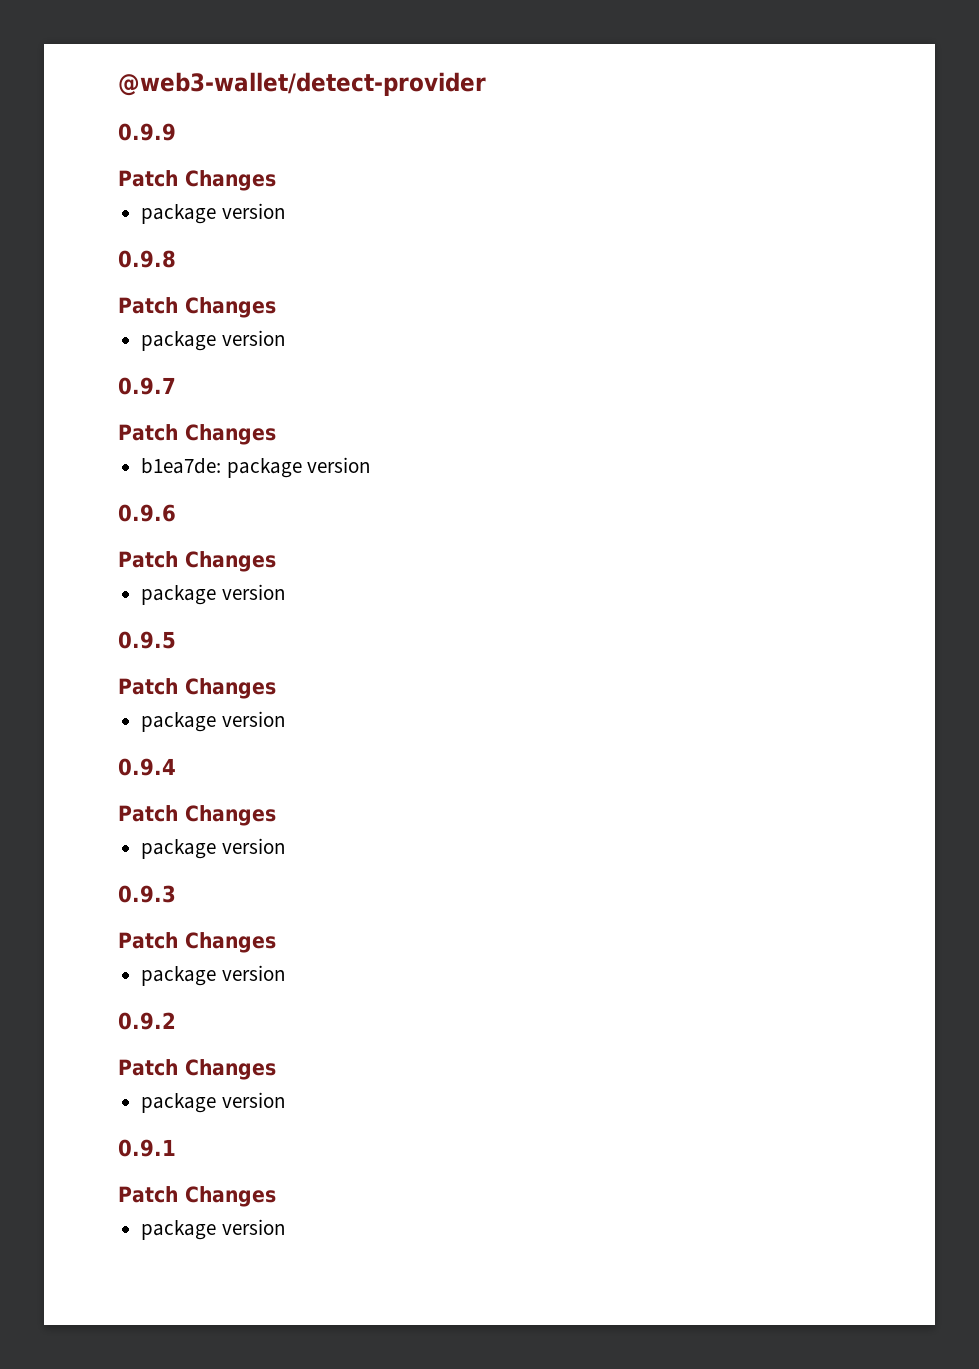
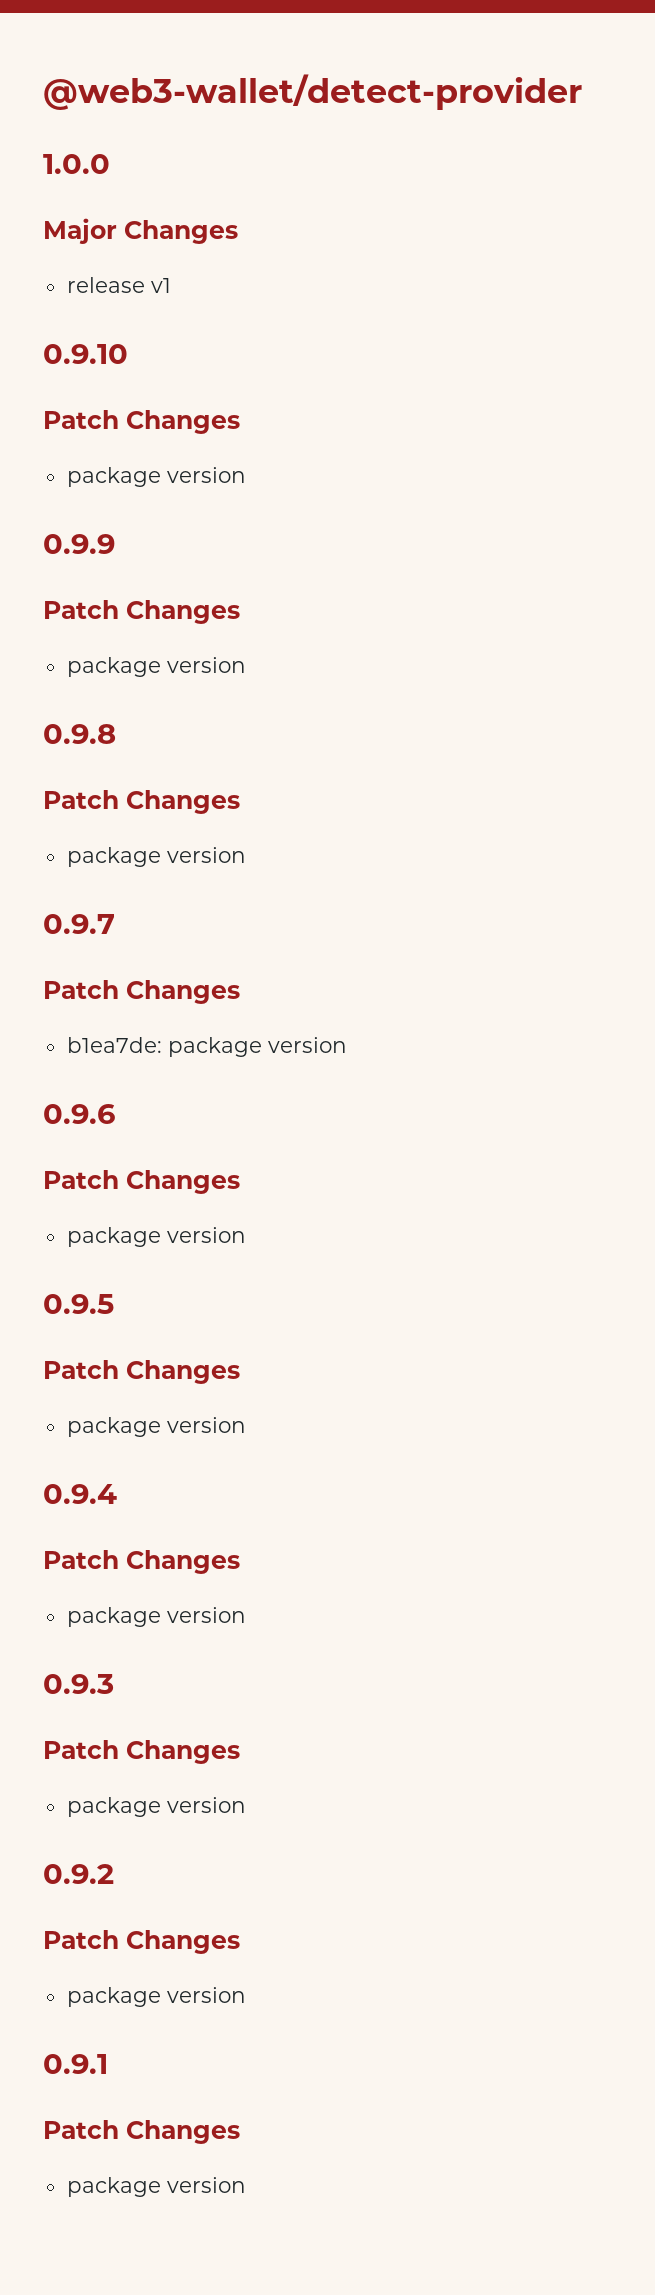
(486, 84) none -> [43,154,110,174] [43,218,238,244] [66,277,171,293] [43,344,128,364] [43,410,240,434] [66,467,246,487] // 1.0.0 // Major Changes // release v1 // 0.9.10 // Patch Changes // package version

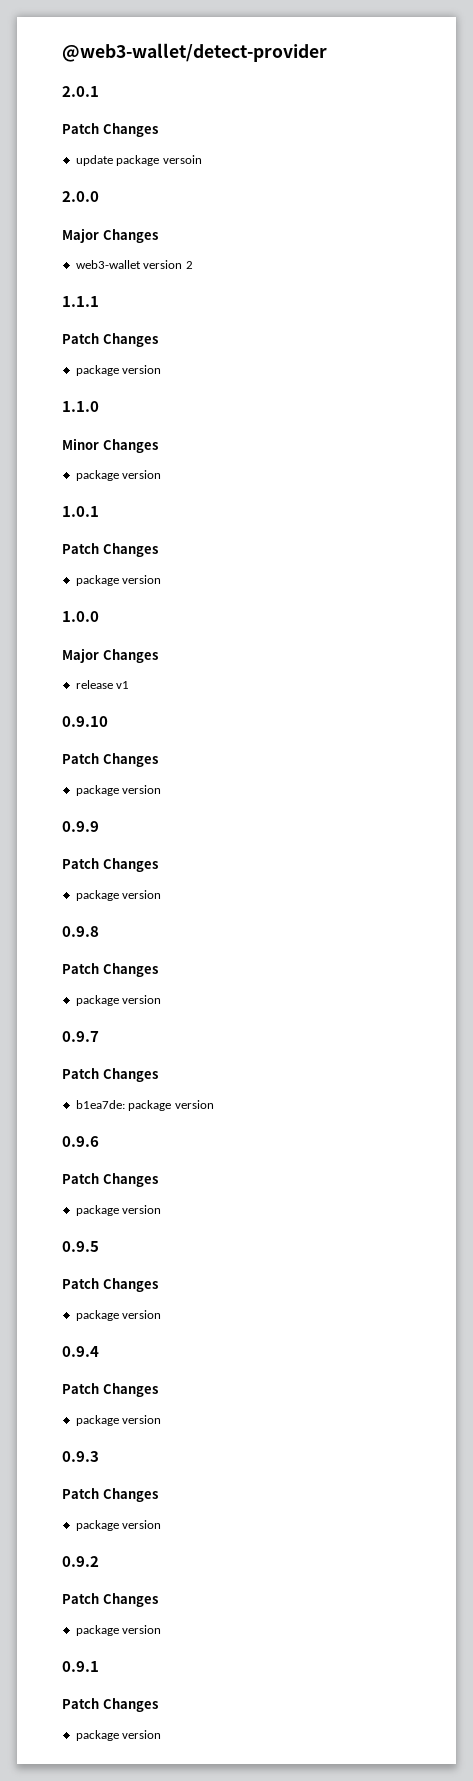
(582, 92) none -> [62,86,99,97] [62,123,158,137] [75,155,202,166] [62,191,99,202] [62,228,158,243] [75,260,193,269] [62,296,99,307] [62,333,158,347] [75,365,162,376] [62,401,99,412] [62,438,158,453] [75,470,162,481] [62,506,99,517] [62,543,158,557] [75,575,162,586] // 2.0.1 // Patch Changes // update package versoin // 2.0.0 // Major Changes // web3-wallet version 2 // 1.1.1 // Patch Changes // package version // 1.1.0 // Minor Changes // package version // 1.0.1 // Patch Changes // package version

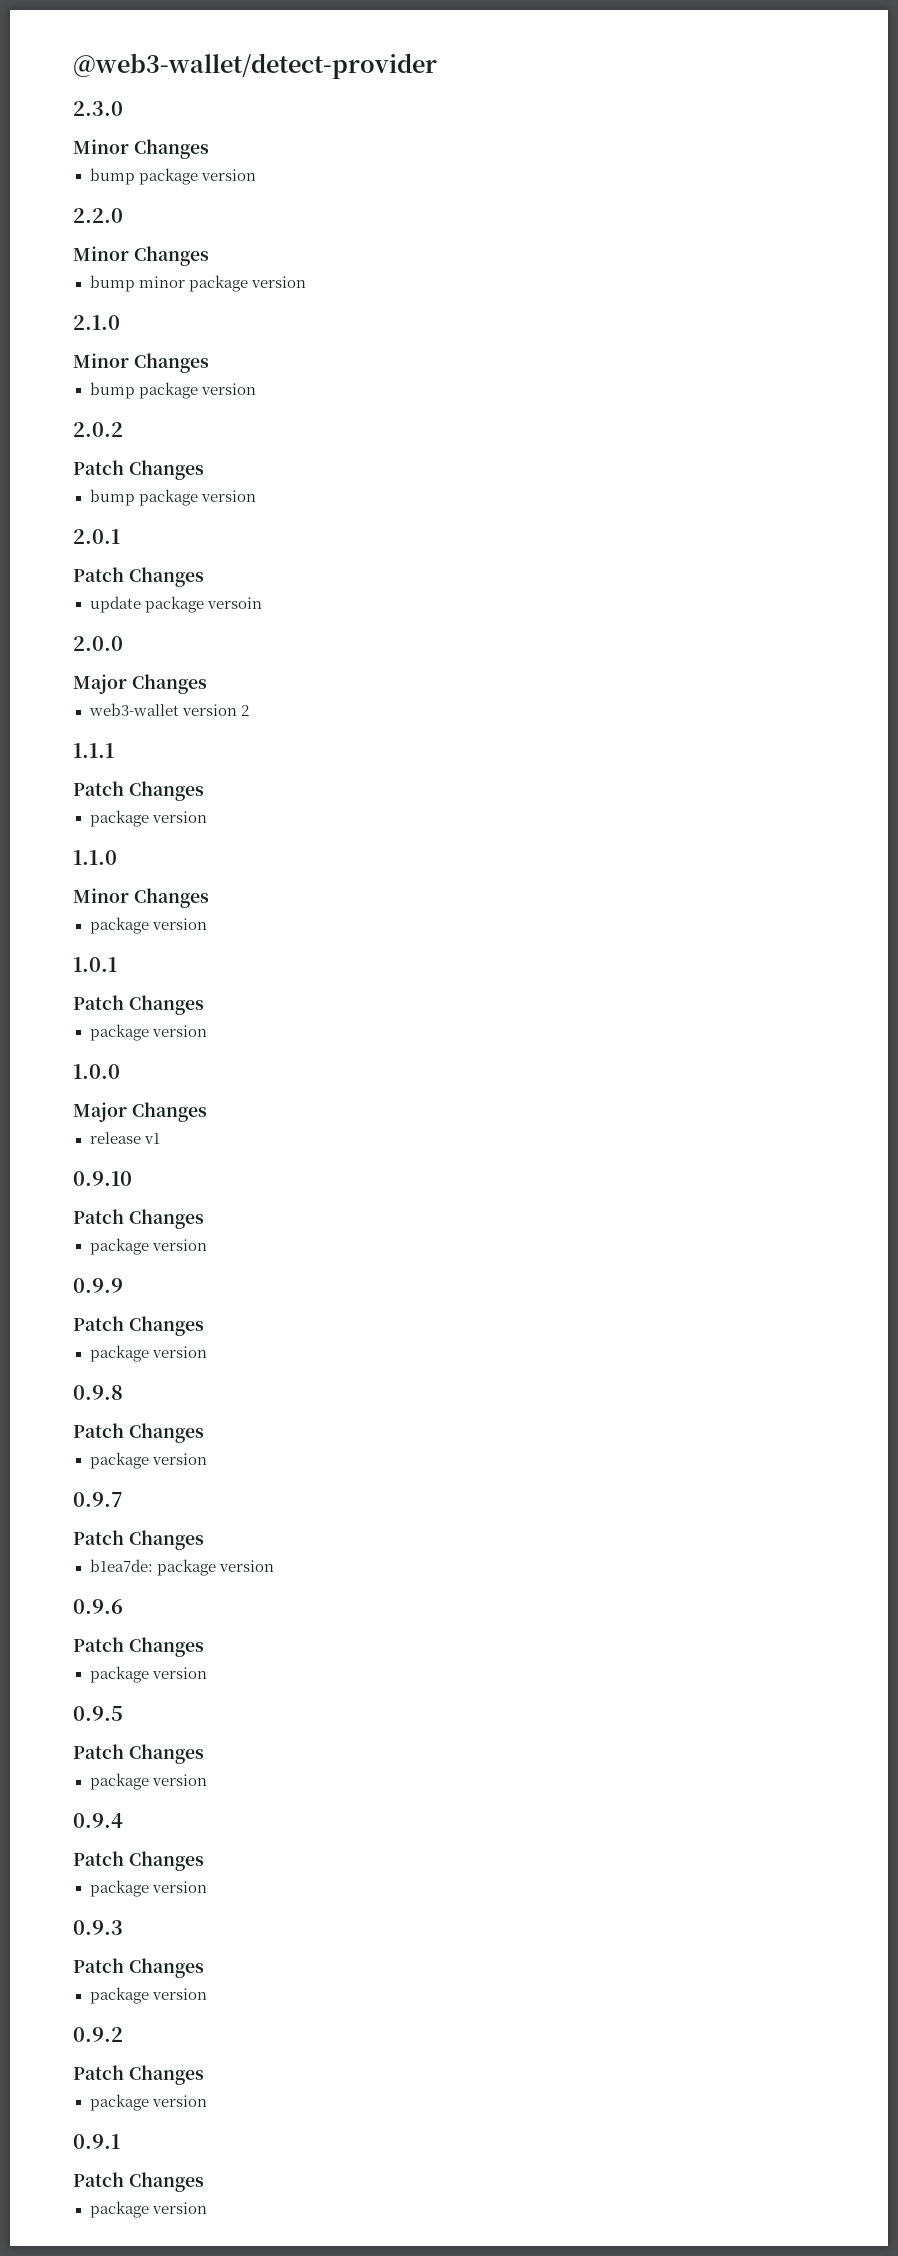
(327, 52) none -> [73,101,123,116] [73,139,209,159] [89,168,256,185] [73,208,123,223] [73,246,209,266] [89,275,306,292] [73,315,120,330] [73,353,209,373] [89,382,256,399] [73,422,123,437] [73,460,204,480] [89,489,256,506] // 2.3.0 // Minor Changes // bump package version // 2.2.0 // Minor Changes // bump minor package version // 2.1.0 // Minor Changes // bump package version // 2.0.2 // Patch Changes // bump package version

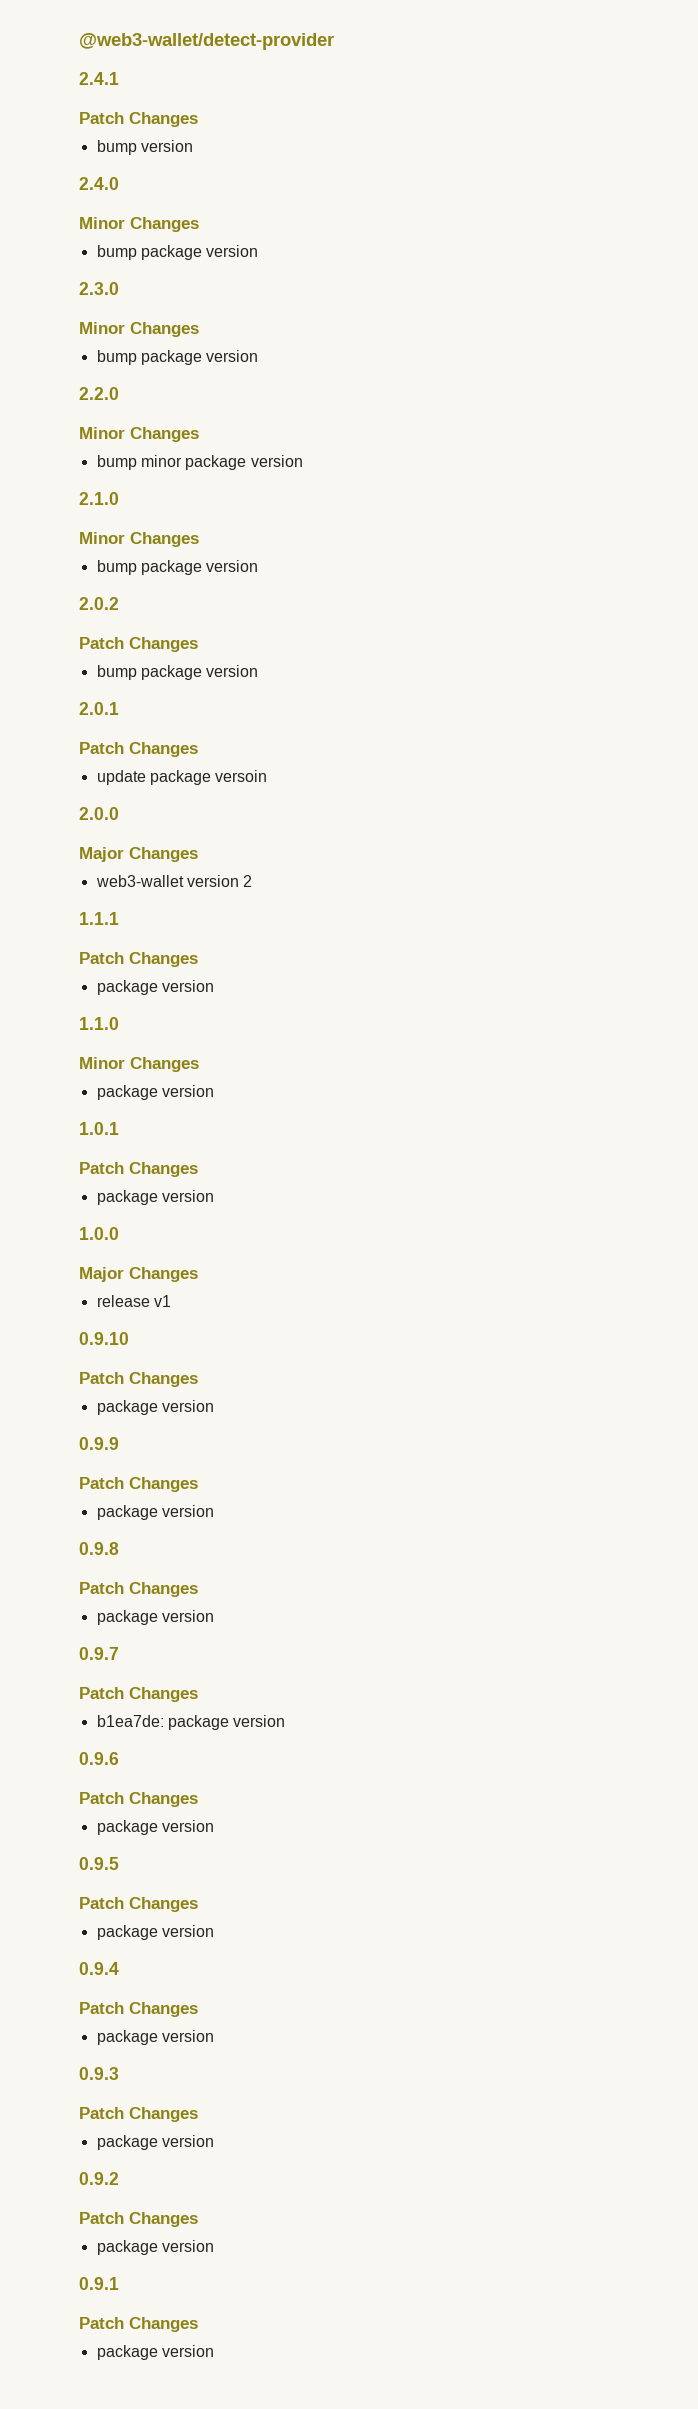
(437, 66) none -> [79,72,119,85] [79,112,198,127] [96,140,193,155] [79,177,119,190] [79,217,199,232] [96,245,259,260] // 2.4.1 // Patch Changes // bump version // 2.4.0 // Minor Changes // bump package version

